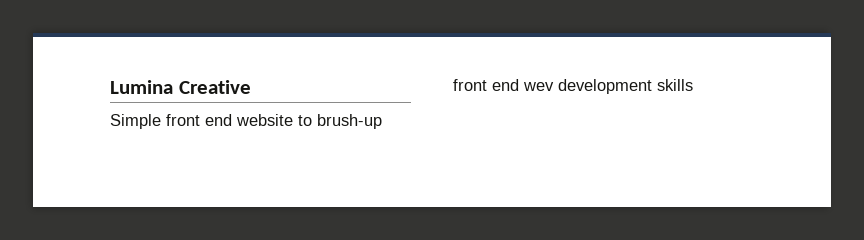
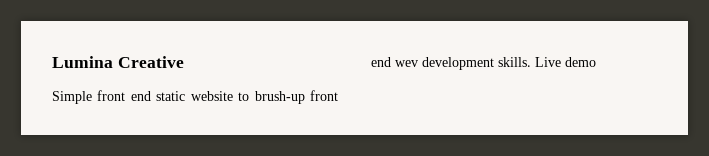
(232, 120) none -> [156,91,186,101] static
[657,79,693,91] skills -> [498,57,596,67] skills. Live demo

